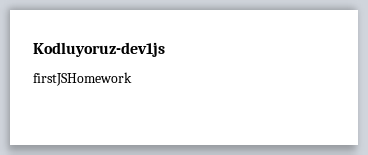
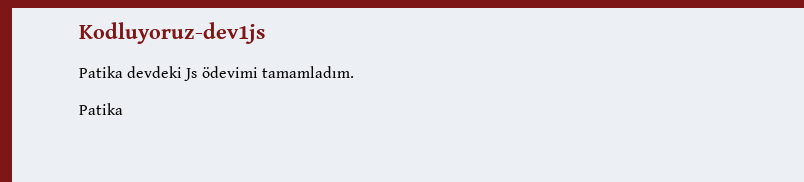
[33,72,132,86] firstJSHomework -> [79,66,354,81] [79,103,123,115] Patika devdeki Js ödevimi tamamladım. // Patika

